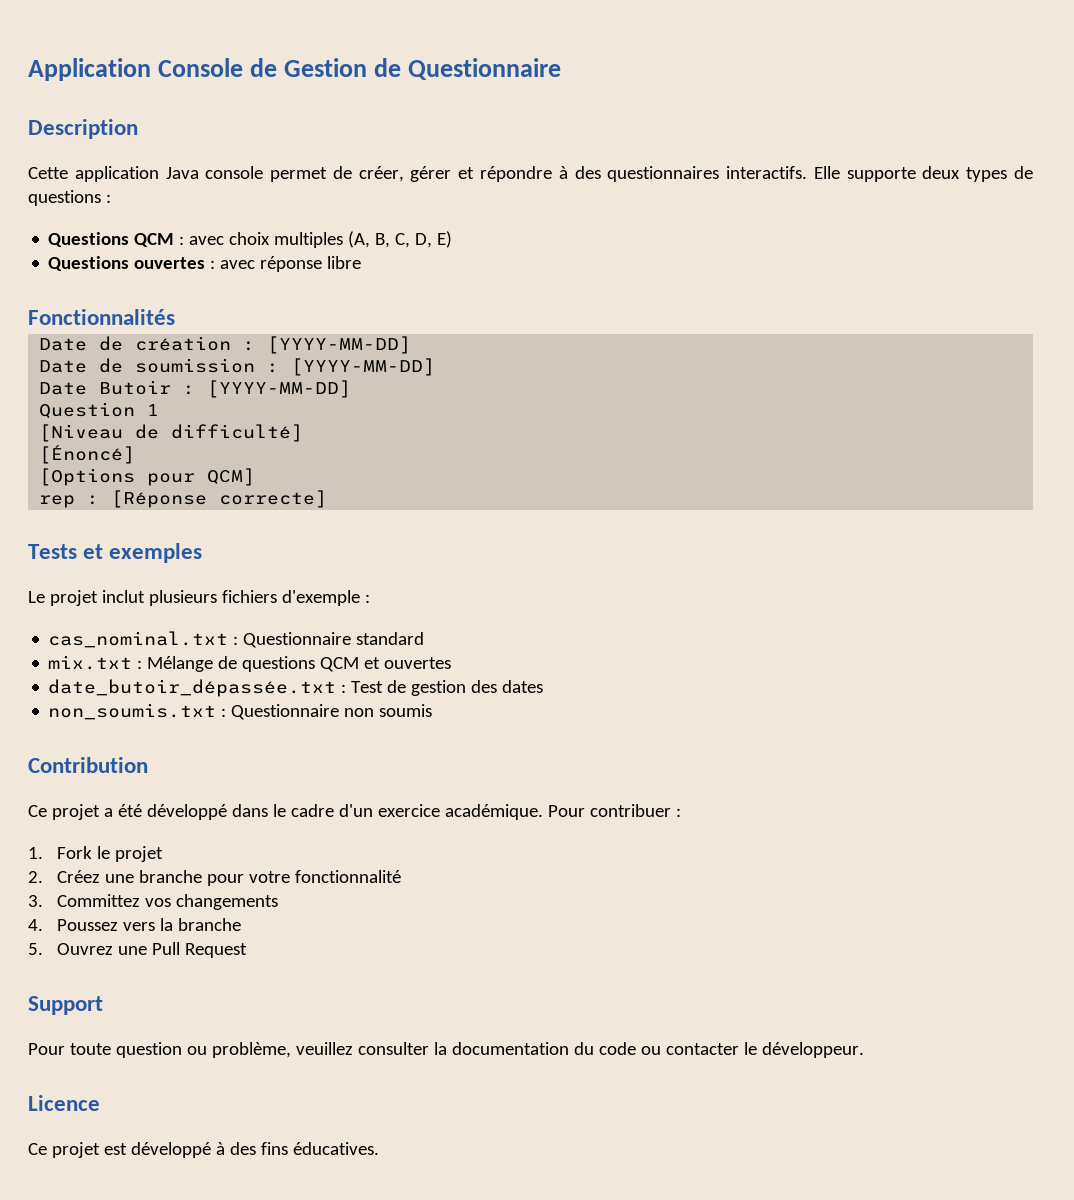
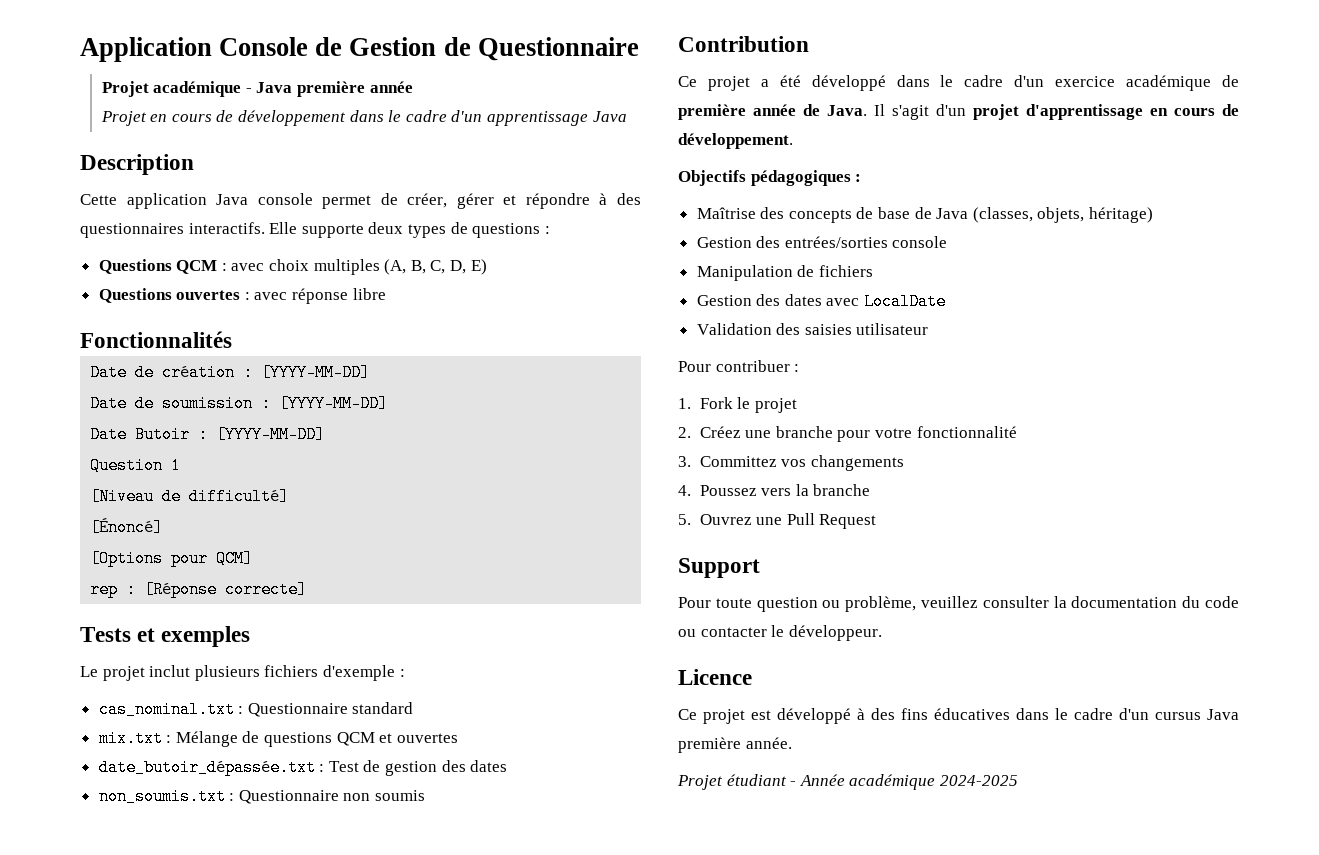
(562, 69) none -> [101,81,413,97] [100,110,627,126] // Projet académique - Java première année // Projet en cours de développement dans le cadre d'un apprentissage Java
[444,804,543,820] académique. -> [1126,75,1239,91] [678,104,1239,120] [678,133,793,149] [678,170,862,186] [696,207,1154,223] [696,236,948,248] [696,265,873,281] [696,293,947,310] [696,323,929,335] académique de première année de Java. Il s'agit d'un projet d'apprentissage en cours de développement. // Objectifs pédagogiques : // Maîtrise des concepts de base de Java (classes, objets, héritage) // Gestion des entrées/sorties console // Manipulation de fichiers // Gestion des dates avec LocalDate // Validation des saisies utilisateur //
[292,1142,379,1155] éducatives. -> [934,708,1239,720] [678,737,792,753] [677,774,1018,790] éducatives dans le cadre d'un cursus Java première année. // Projet étudiant - Année académique 2024-2025

